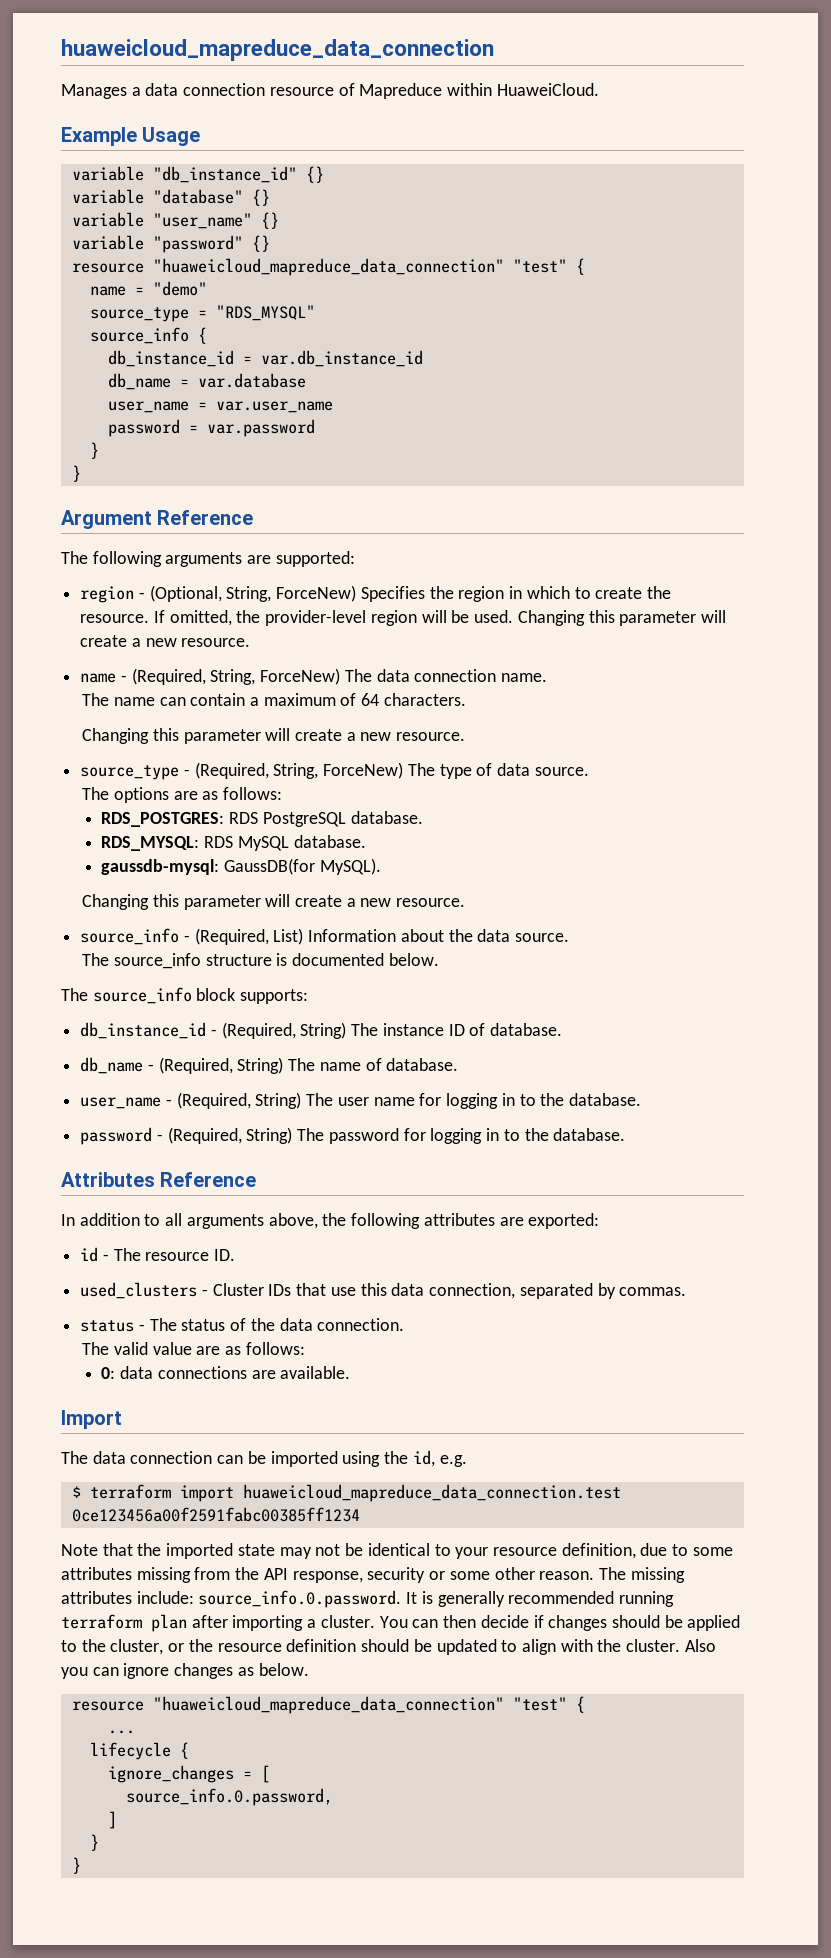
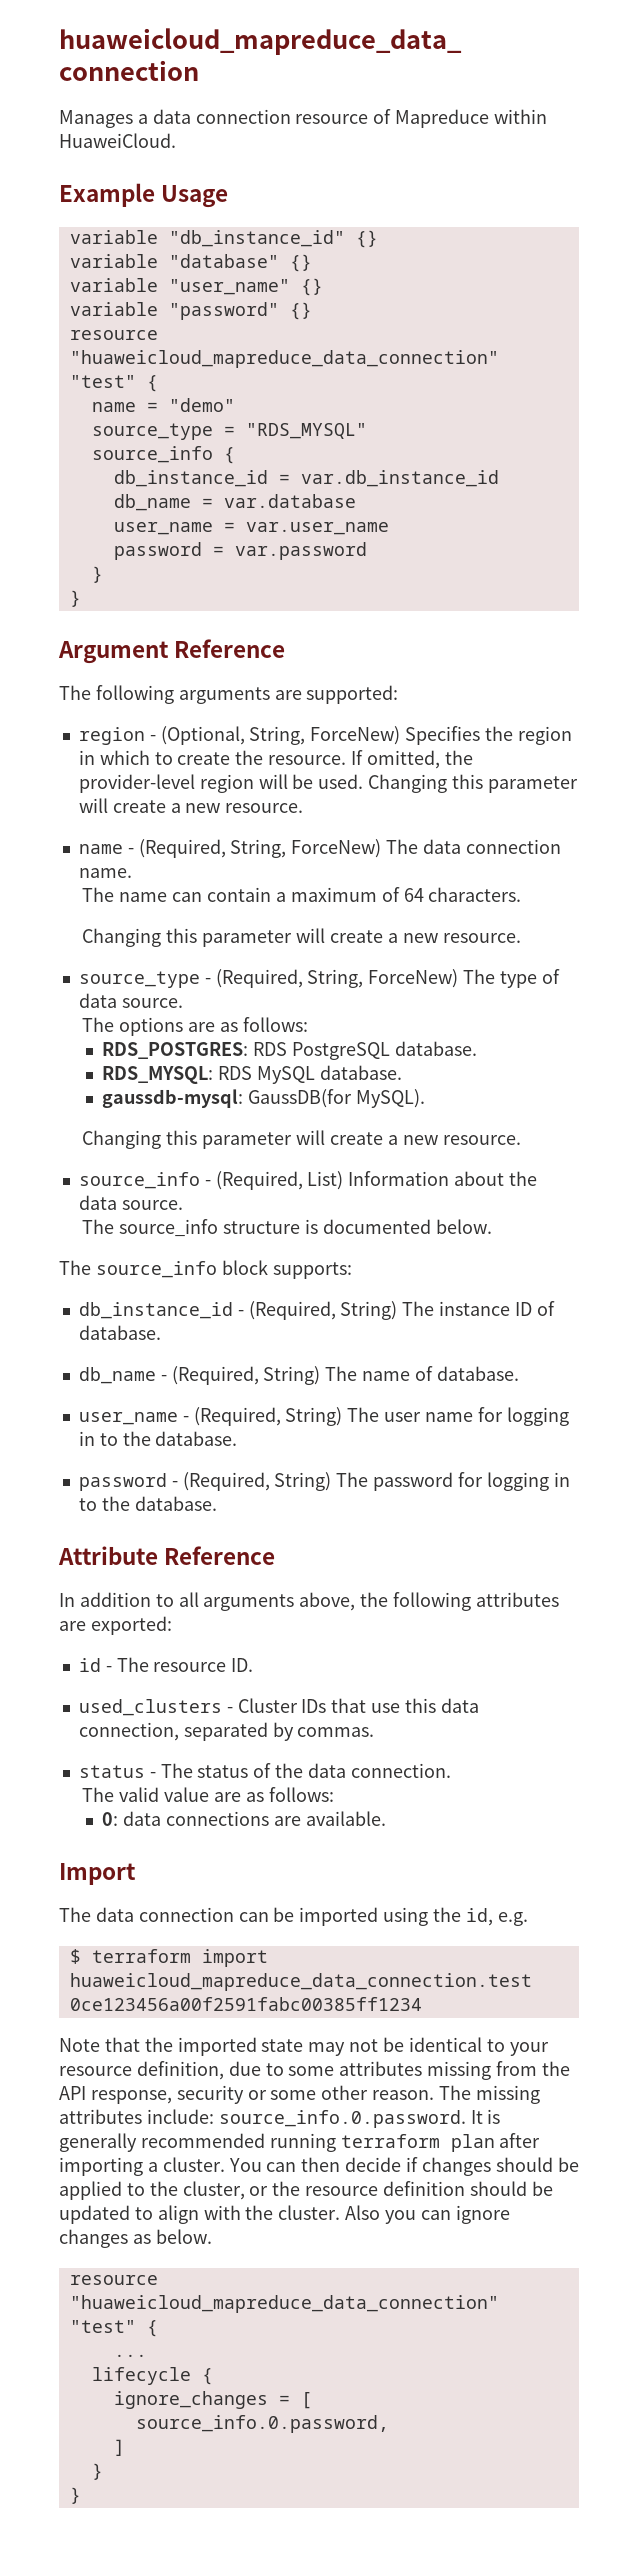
[61,1172,155,1187] Attributes -> [58,1546,158,1565] Attribute

